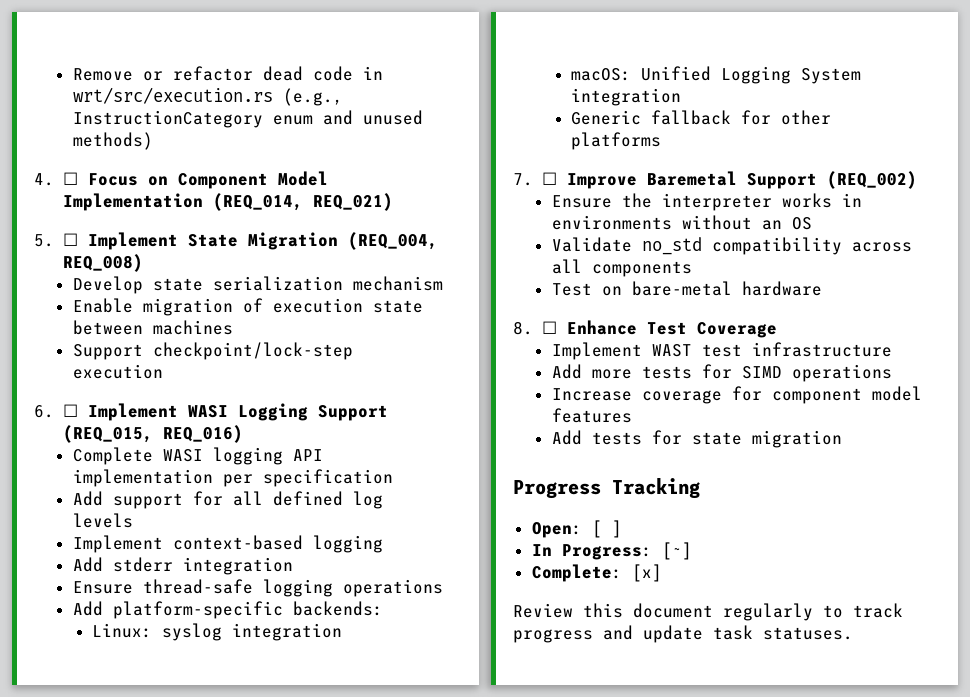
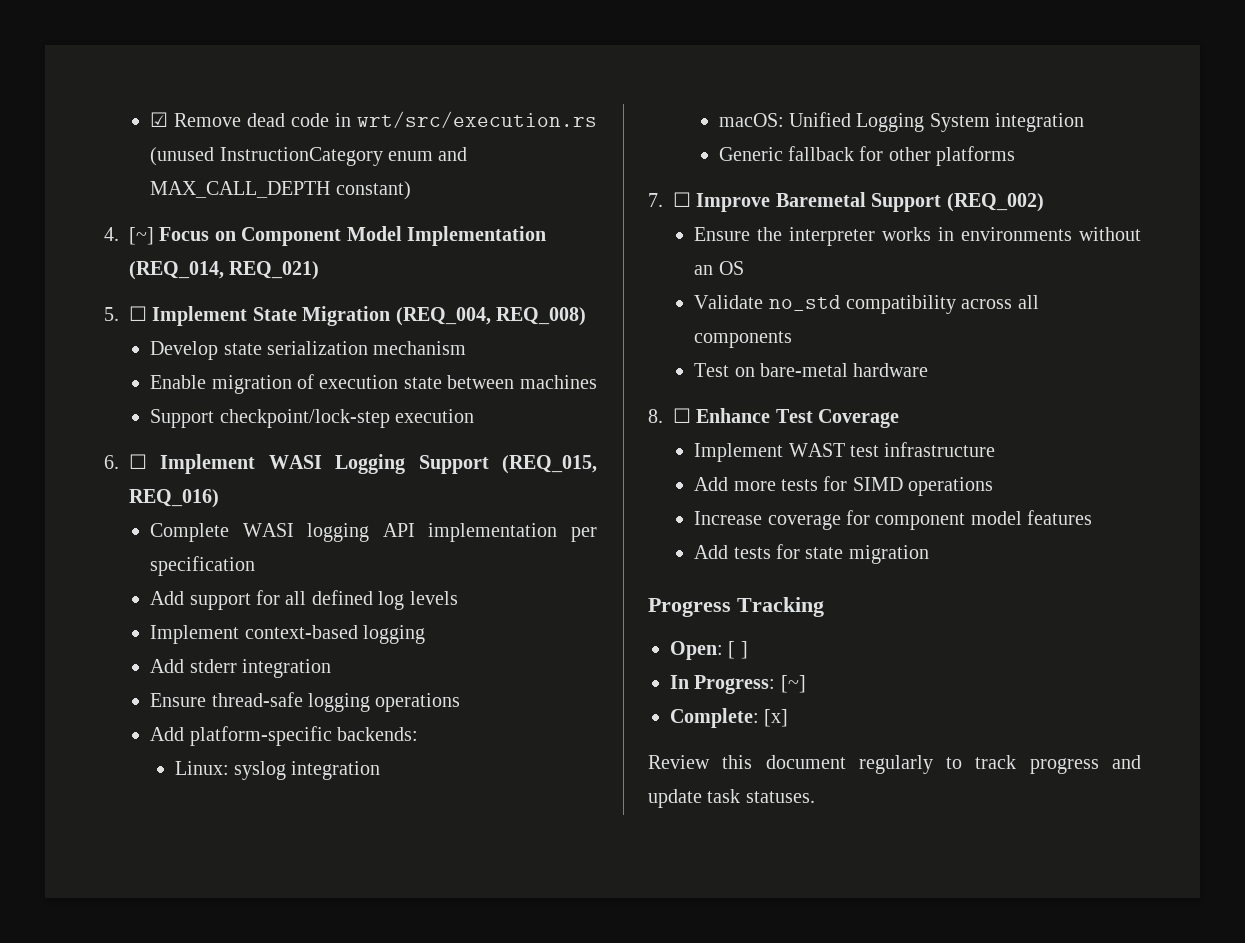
[72,66,253,81] Remove or refactor -> [150,112,242,127] ☑ Remove
[282,88,343,106] (e.g., -> [150,147,215,166] (unused
[362,110,423,125] [72,132,153,150] unused methods) -> [150,181,411,200] MAX_CALL_DEPTH constant)
[62,172,78,185] ☐ -> [129,227,154,245] [~]

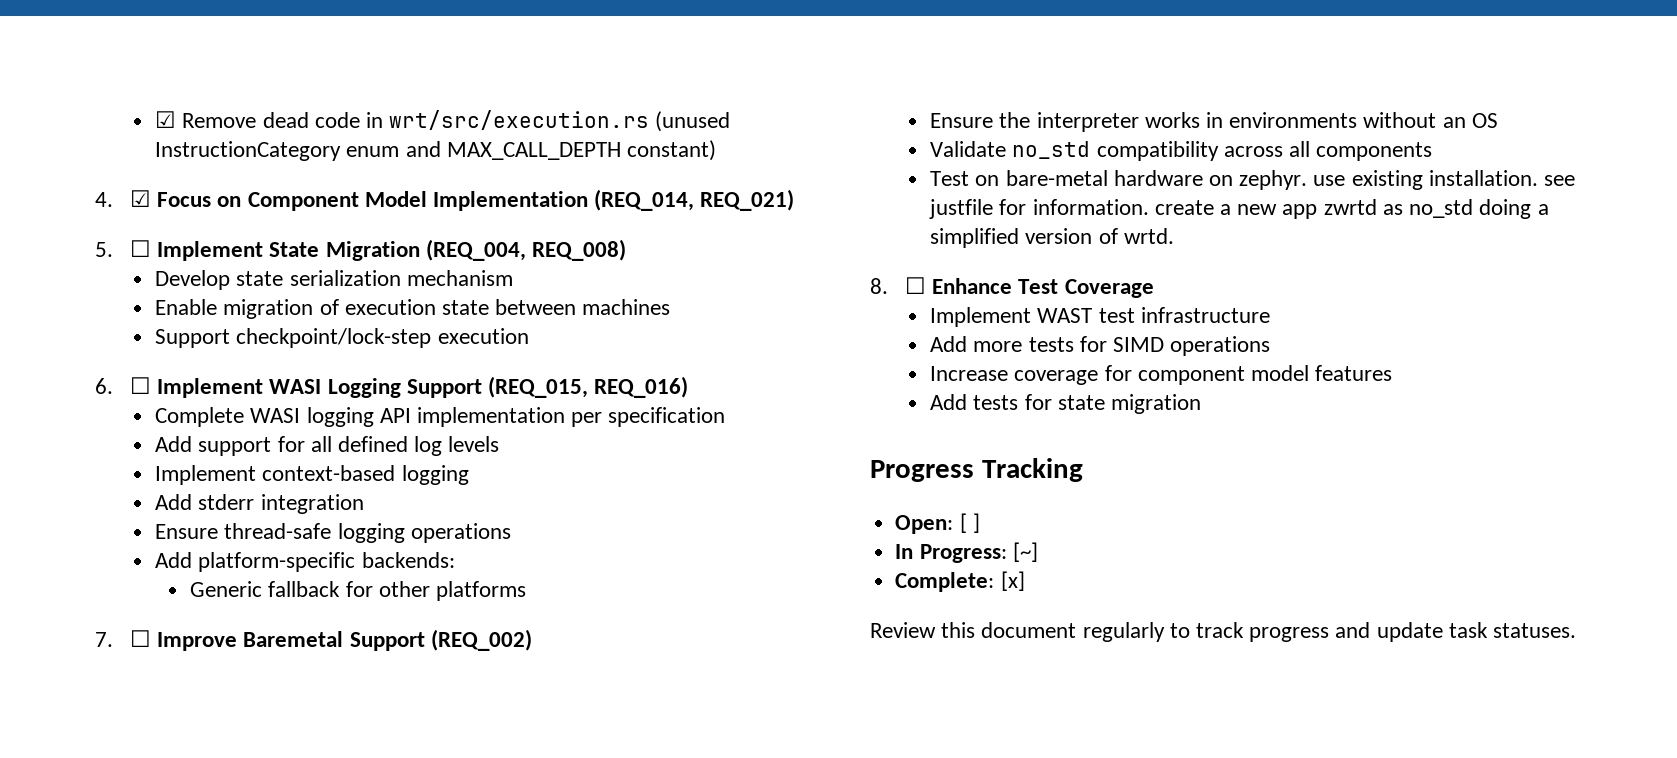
[129,227,154,245] [~] -> [129,190,151,207] ☑
[174,761,381,780] [718,112,1085,132] // Linux: syslog integration // macOS: Unified Logging System integration -> (455, 560) none
(929, 370) none -> [1209,170,1576,190] [929,199,1549,219] [930,228,1174,248] on zephyr. use existing installation. see justfile for information. create a new app zwrtd as no_std doing a simplified version of wrtd.

